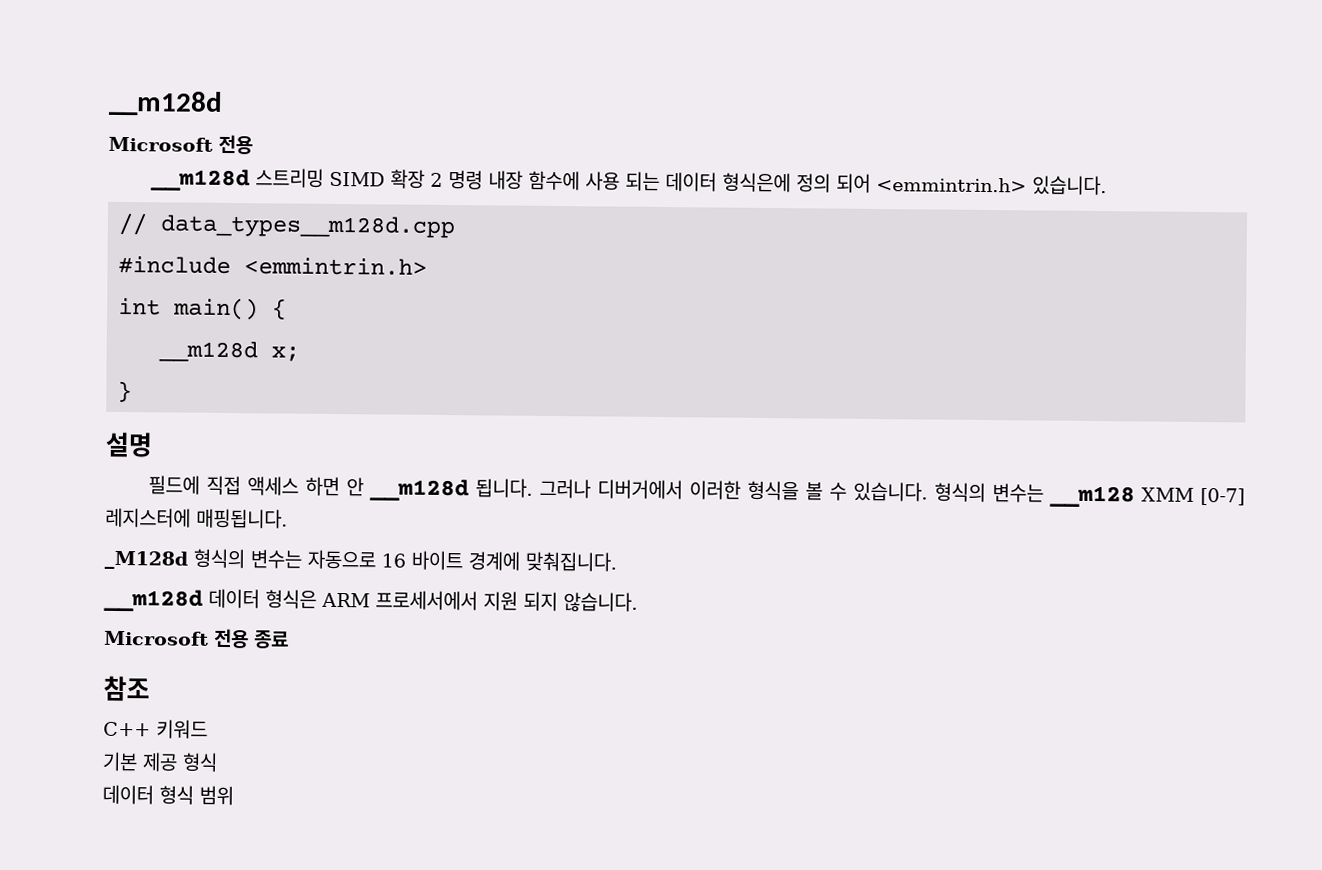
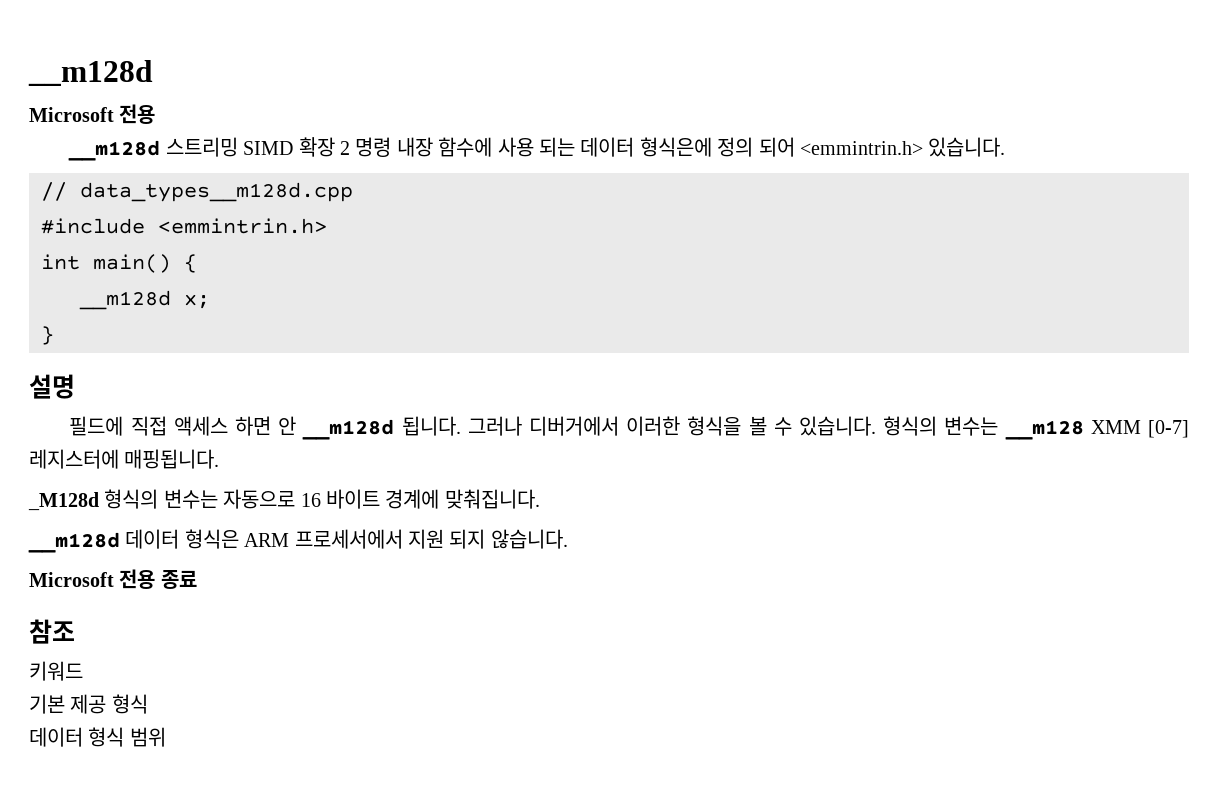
[103,721,151,737] C++ -> (75, 631) none

